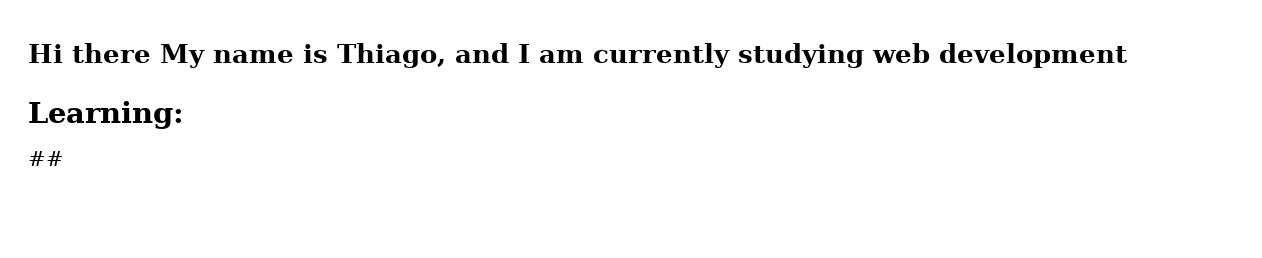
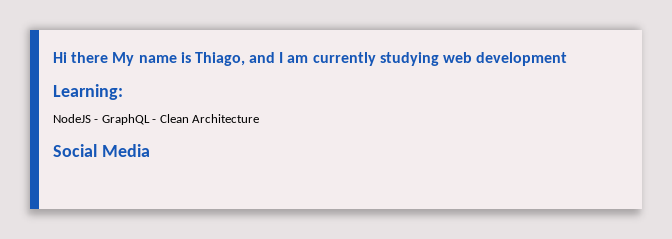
[28,151,64,166] ## -> [53,114,259,125] [53,144,150,157] NodeJS - GraphQL - Clean Architecture // Social Media

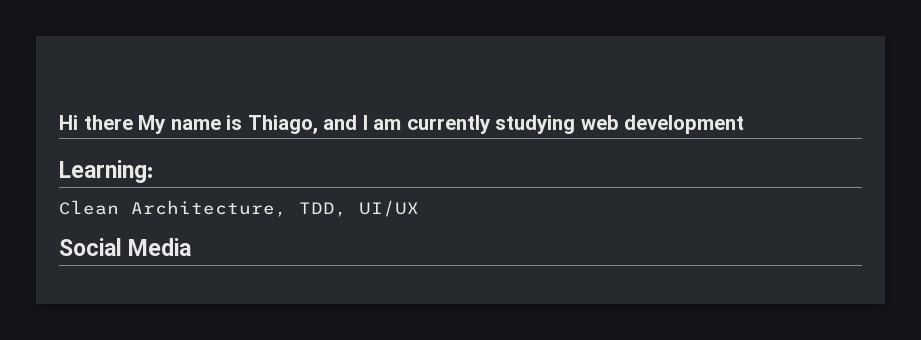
[53,114,259,125] NodeJS - GraphQL - Clean Architecture -> [59,200,419,217] Clean Architecture, TDD, UI/UX

